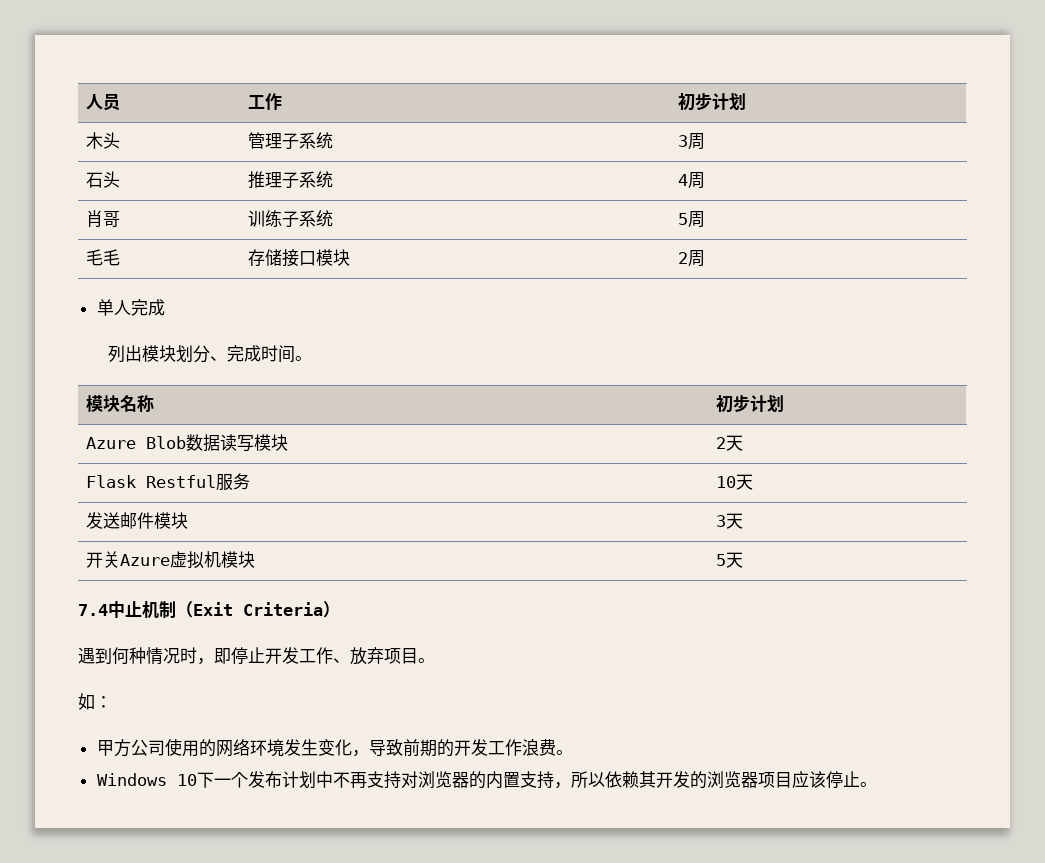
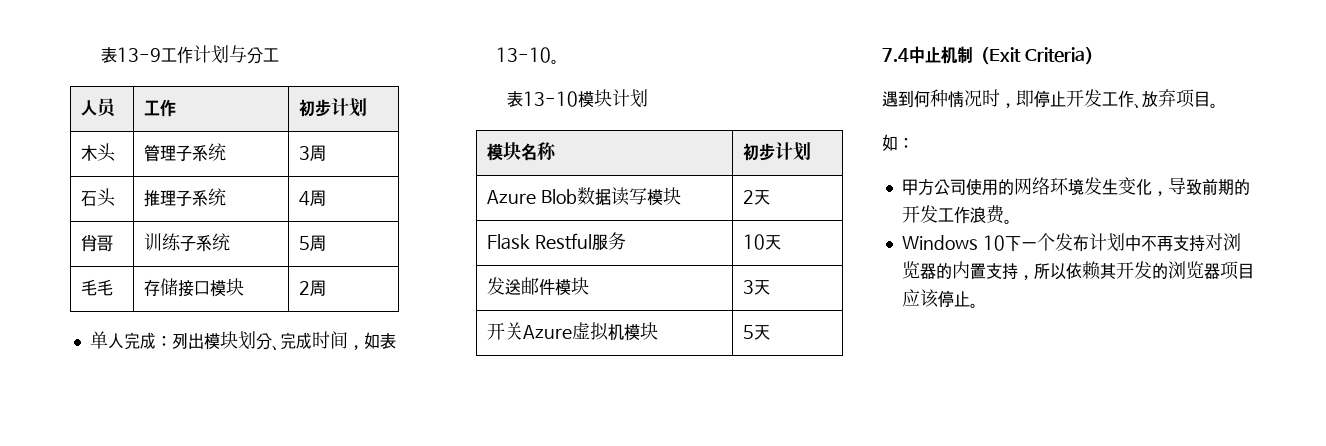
(85, 102) none -> [101,45,280,64] 表13-9工作计划与分工 //
(165, 307) // -> [155,335,172,347] ：
[294,356,312,361] 。 -> [347,332,396,350] [495,47,559,64] [507,89,649,108] ，如表13-10。 // 表13-10模块计划

